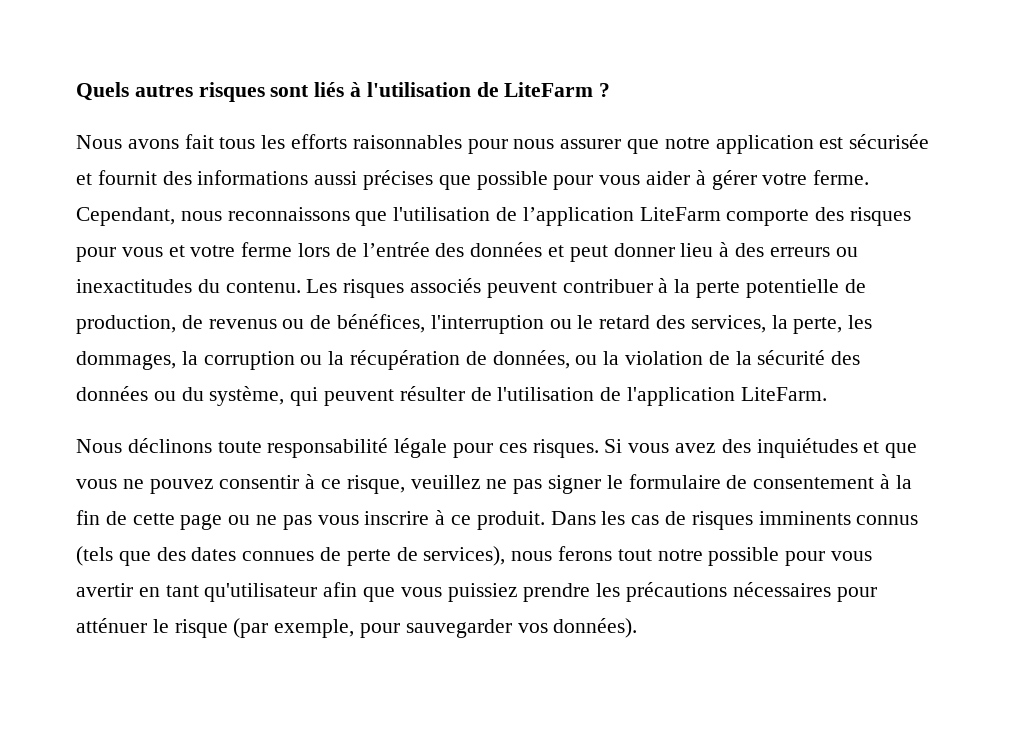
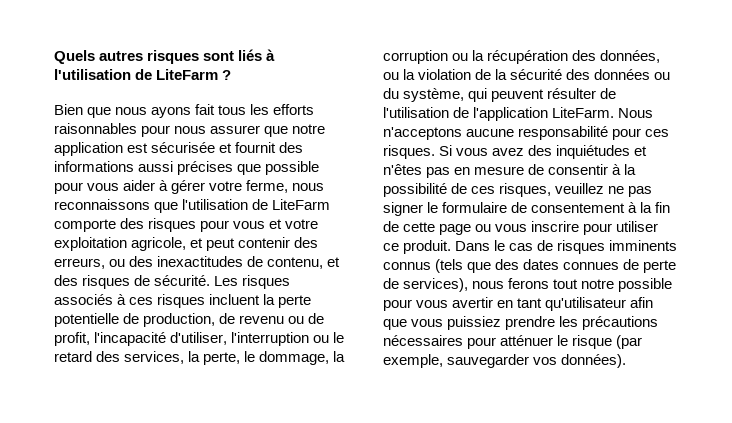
[76,135,179,149] Nous avons -> [54,104,192,118] Bien que nous ayons
[813,170,870,185] [76,207,175,226] ferme. Cependant, -> [246,180,289,193] ferme,
[522,207,634,226] l’application -> (269, 204) none
[241,242,858,262] [76,278,669,298] ferme lors de l’entrée des données et peut donner lieu à des erreurs ou inexactitudes du contenu. Les risques associés peuvent contribuer à -> [54,237,319,251] [54,256,341,269] [54,275,291,289] [54,294,261,308] exploitation agricole, et peut contenir des erreurs, ou des inexactitudes de contenu, et des risques de sécurité. Les risques associés à ces risques incluent
[208,319,277,329] revenus -> [239,315,285,324] revenu
[337,314,426,333] bénéfices, -> [54,332,228,346] profit, l'incapacité d'utiliser,
[848,315,873,329] [76,351,176,370] les dommages, -> [244,351,330,365] le dommage,
[465,351,487,365] de -> [572,50,597,61] des
[76,438,448,458] // Nous déclinons toute responsabilité légale -> [618,108,654,118] [383,126,609,140] Nous n'acceptons aucune responsabilité
[885,443,918,458] [76,474,405,494] que vous ne pouvez consentir à ce risque, -> [383,164,637,178] [383,183,552,197] n'êtes pas en mesure de consentir à la possibilité de ces risques,
[256,510,446,530] ne pas vous inscrire à -> [495,221,659,235] vous inscrire pour utiliser
[601,511,626,525] les -> [494,240,506,251] le
[360,623,401,638] pour -> (443, 361) none

